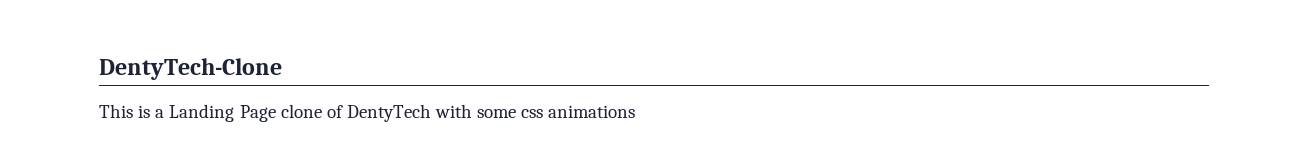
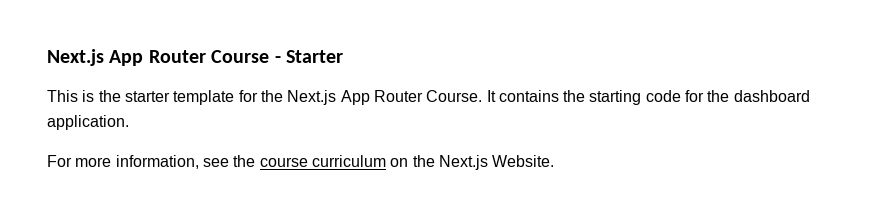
[99,58,282,80] [99,104,636,122] DentyTech-Clone // This is a Landing Page clone of DentyTech with some css animations -> [47,49,343,66] [47,90,810,105] [47,115,129,130] [47,155,555,170] Next.js App Router Course - Starter // This is the starter template for the Next.js App Router Course. It contains the starting code for the dashboard application. // For more information, see the course curriculum on the Next.js Website.

